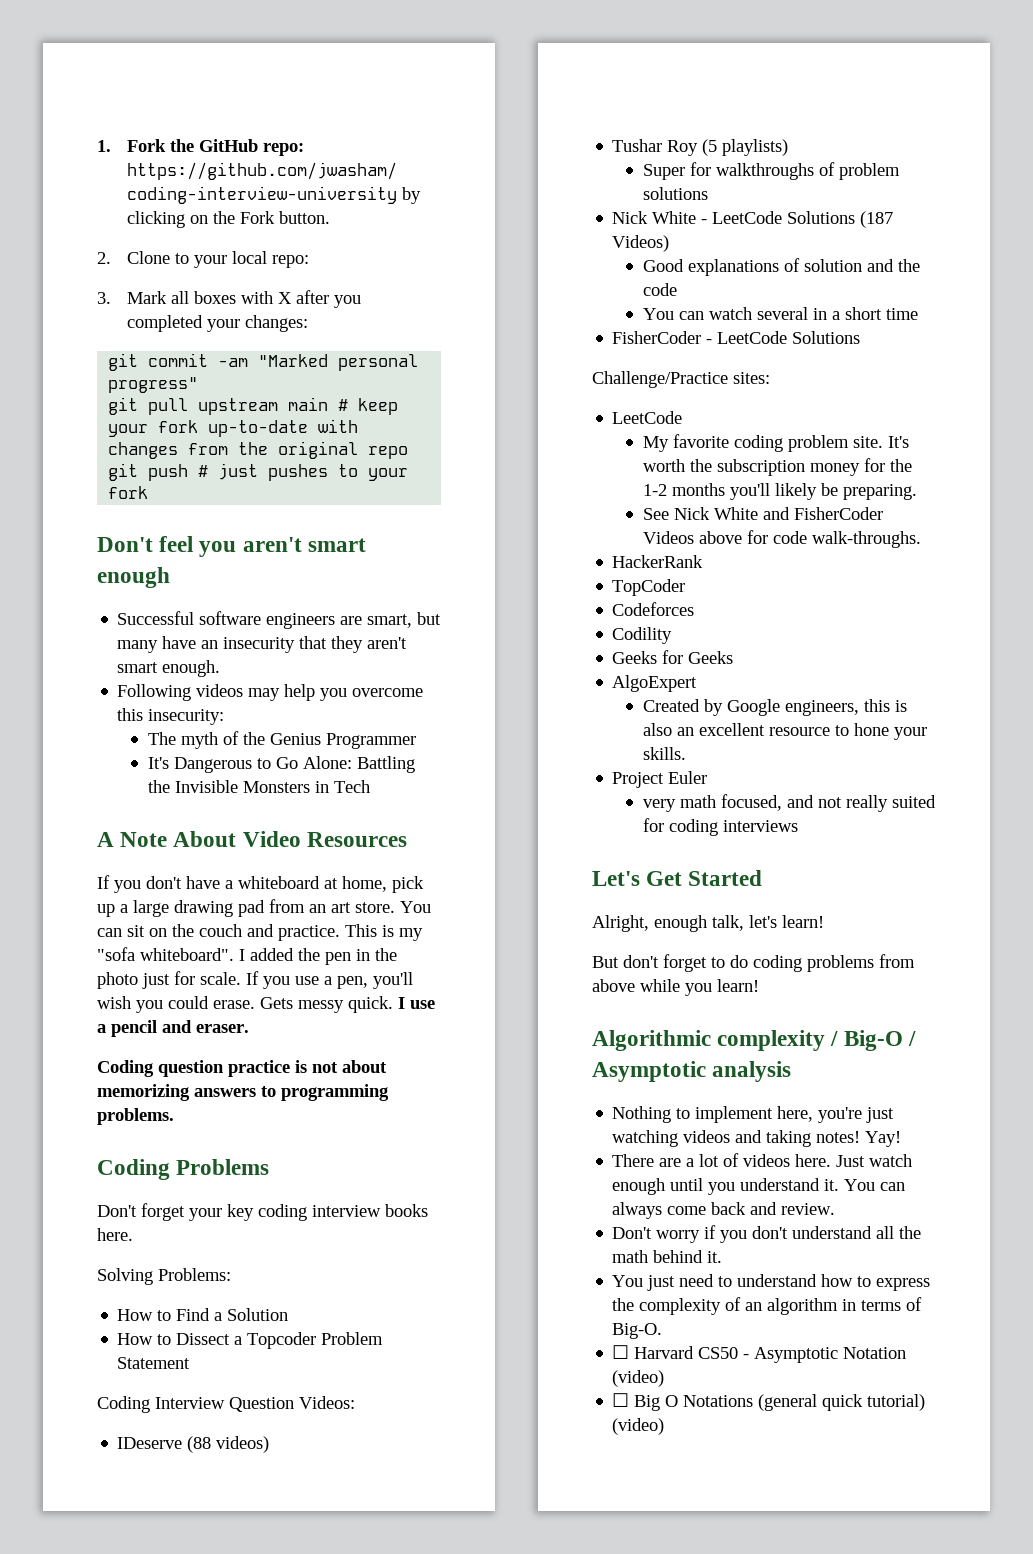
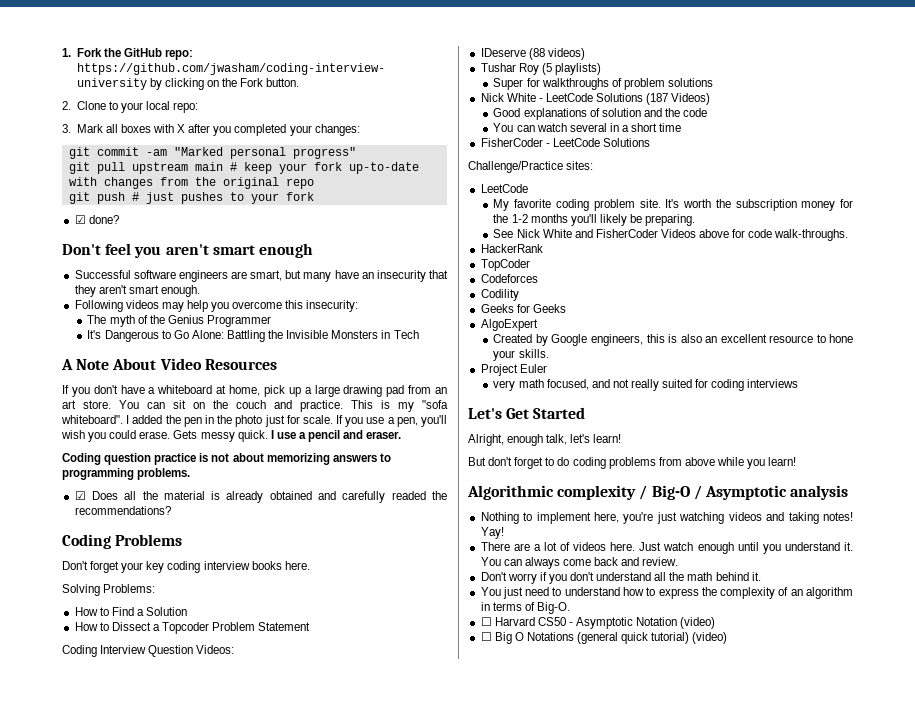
(149, 492) none -> [74,215,119,224] // ☑ done?
(174, 1116) none -> [74,491,448,503] [74,506,171,515] // ☑ Does all the material is already obtained and carefully readed the recommendations?

